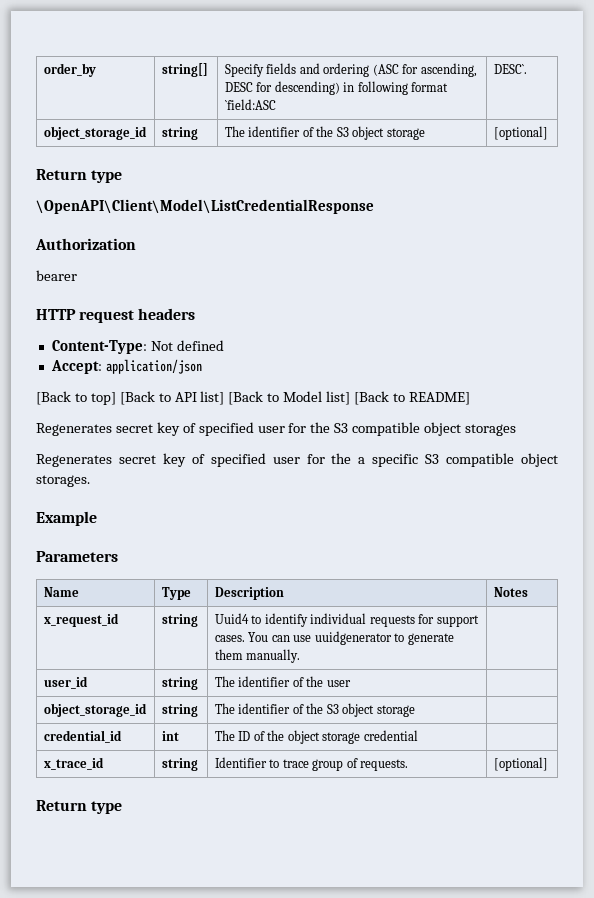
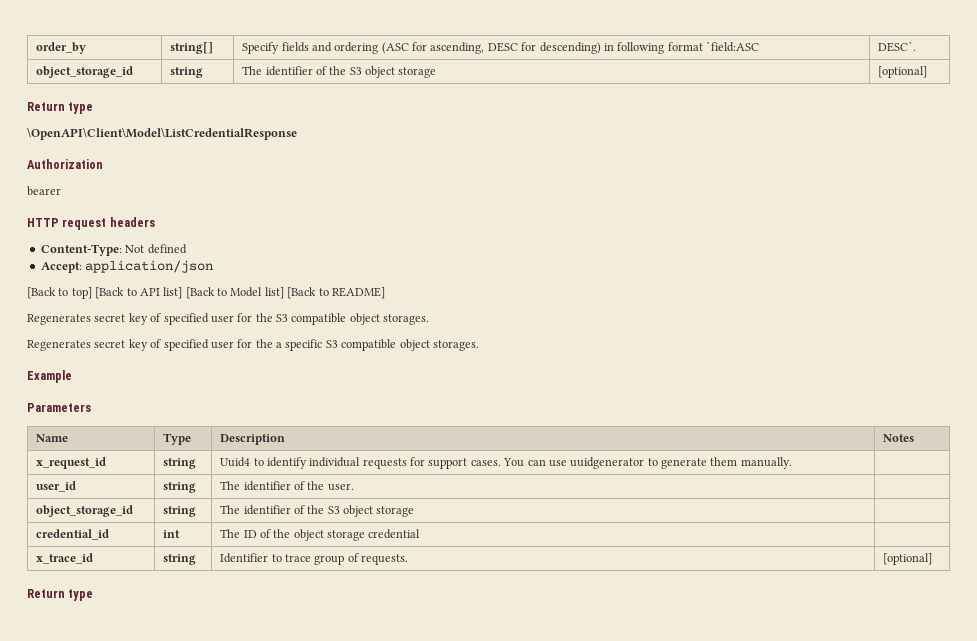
[465,424,517,436] storages -> [383,314,430,325] storages.
[326,680,351,687] user -> [327,483,354,491] user.

